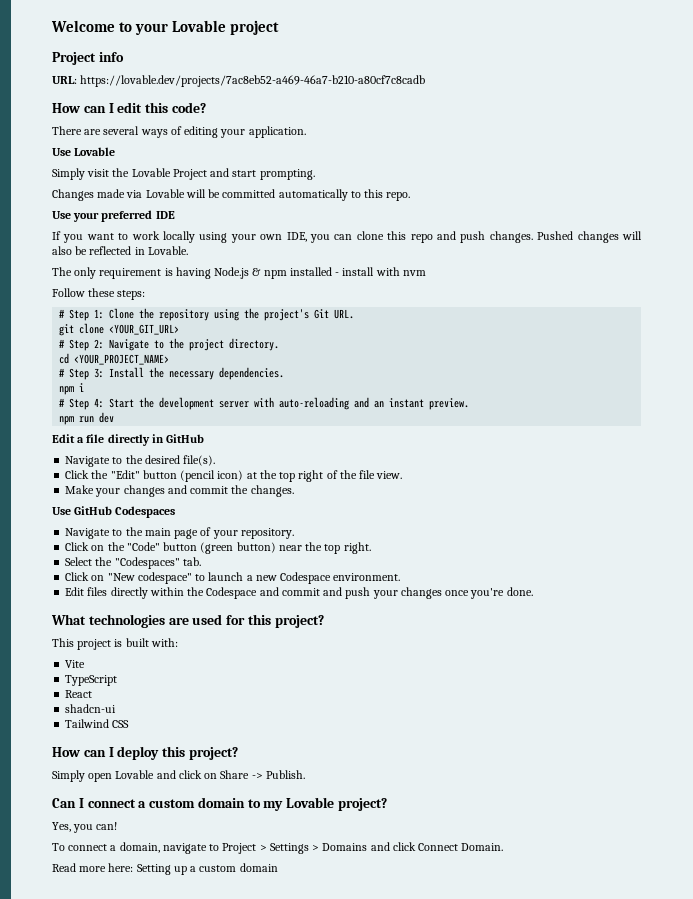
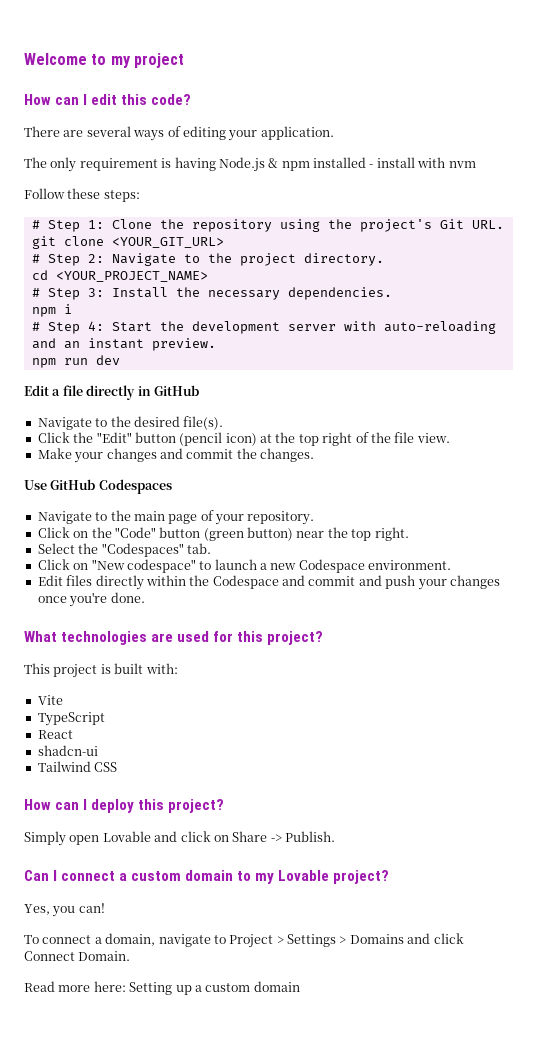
[135,20,280,35] [52,52,124,65] [52,75,426,87] your Lovable project // Project info // URL: https://lovable.dev/projects/7ac8eb52-a469-46a7-b210-a80cf7c8cadb -> [110,53,184,68] my project
[52,147,116,156] [52,168,315,180] [52,189,411,201] [52,210,175,222] [52,231,642,243] [52,246,188,255] // Use Lovable // Simply visit the Lovable Project and start prompting. // Changes made via Lovable will be committed automatically to this repo. // Use your preferred IDE // If you want to work locally using your own IDE, you can clone this repo and push changes. Pushed changes will also be reflected in Lovable. -> (334, 133) none

